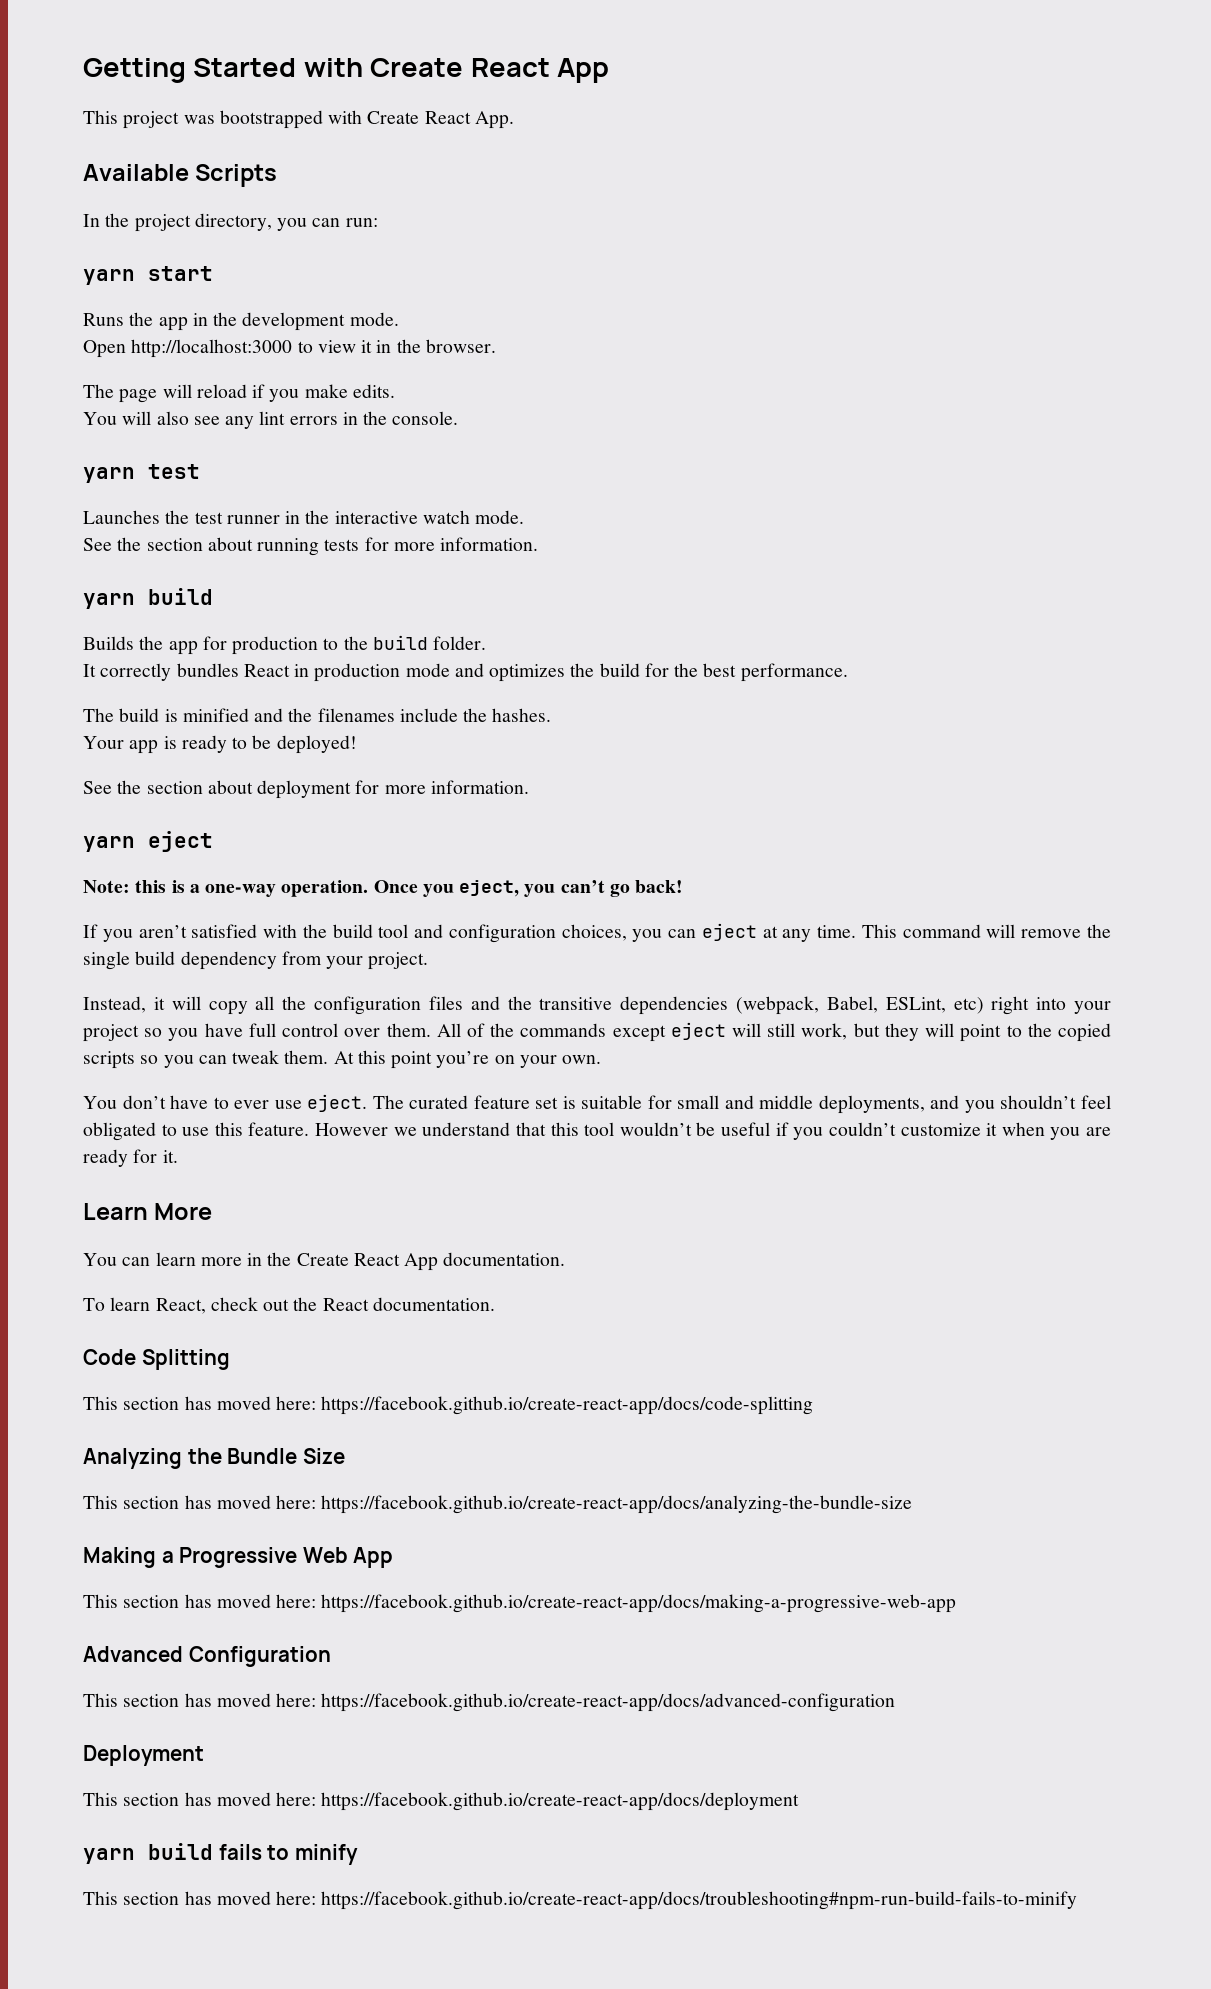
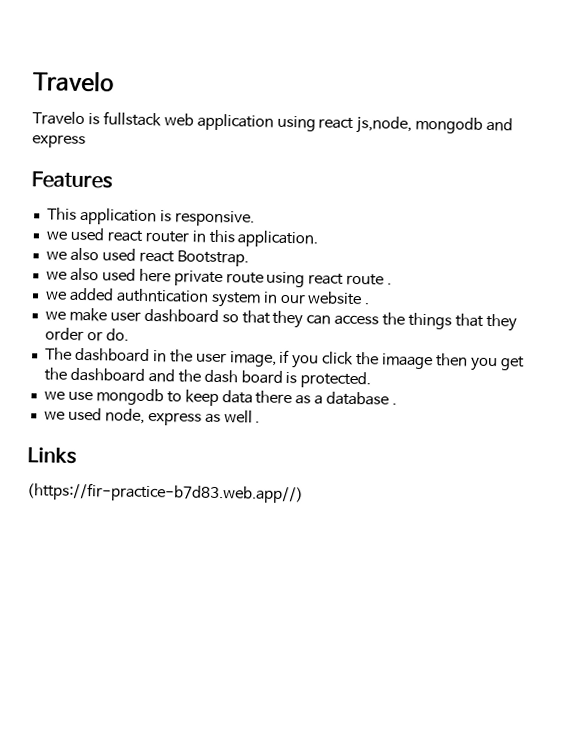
[83,58,610,83] [83,110,514,129] [83,164,278,187] [83,213,378,232] [83,266,213,285] [83,312,399,331] [83,339,496,358] [83,384,395,403] [83,411,459,429] [83,464,200,483] [83,510,525,524] [83,537,539,556] [83,588,213,609] [83,635,487,655] [83,663,848,682] [83,708,552,722] [83,735,357,754] [83,780,529,799] [83,831,213,852] [83,880,684,897] [83,923,1112,943] [83,951,429,970] [83,996,1112,1015] [83,1022,1112,1042] [83,1050,602,1069] [83,1094,1111,1114] [83,1122,1111,1141] [83,1149,178,1167] [83,1203,213,1220] [83,1252,566,1271] [83,1297,495,1314] [83,1349,230,1370] [83,1396,814,1415] [83,1448,345,1469] [83,1495,913,1514] [83,1547,394,1568] [83,1594,957,1613] [83,1646,331,1667] [83,1693,896,1712] [83,1745,204,1766] [83,1792,800,1811] [83,1843,358,1865] [83,1891,1078,1910] Getting Started with Create React App // This project was bootstrapped with Create React App. // Available Scripts // In the project directory, you can run: // yarn start // Runs the app in the development mode. // Open http://localhost:3000 to view it in the browser. // The page will reload if you make edits. // You will also see any lint errors in the console. // yarn test // Launches the test runner in the interactive watch mode. // See the section about running tests for more information. // yarn build // Builds the app for production to the build folder. // It correctly bundles React in production mode and optimizes the build for the best performance. // The build is minified and the filenames include the hashes. // Your app is ready to be deployed! // See the section about deployment for more information. // yarn eject // Note: this is a one-way operation. Once you eject, you can’t go back! // If you aren’t satisfied with the build tool and configuration choices, you can eject at any time. This command will remove the single build dependency from your project. // Instead, it will copy all the configuration files and the transitive dependencies (webpack, Babel, ESLint, etc) right into your project so you have full control over them. All of the commands except eject will still work, but they will point to the copied scripts so you can tweak them. At this point you’re on your own. // You don’t have to ever use eject. The curated feature set is suitable for small and middle deployments, and you shouldn’t feel obligated to use this feature. However we understand that this tool wouldn’t be useful if you couldn’t customize it when you are ready for it. // Learn More // You can learn more in the Create React App documentation. // To learn React, check out the React documentation. // Code Splitting // This section has moved here: https://facebook.github.io/create-react-app/docs/code-splitting // Analyzing the Bundle Size // This section has moved here: https://facebook.github.io/create-react-app/docs/analyzing-the-bundle-size // Making a Progressive Web App // This section has moved here: https://facebook.github.io/create-react-app/docs/making-a-progressive-web-app // Advanced Configuration // This section has moved here: https://facebook.github.io/create-react-app/docs/advanced-configuration // Deployment // This section has moved here: https://facebook.github.io/create-react-app/docs/deployment // yarn build fails to minify // This section has moved here: https://facebook.github.io/create-react-app/docs/troubleshooting#npm-run-build-fails-to-minify -> [33,70,114,93] [32,111,514,134] [32,134,86,149] [31,171,113,189] [46,207,255,227] [45,227,319,248] [45,247,249,267] [45,267,393,288] [44,287,370,308] [44,307,517,332] [44,327,129,342] [44,347,525,372] [43,367,372,389] [43,388,398,407] [43,407,261,426] [27,447,77,464] [27,482,304,504] Travelo // Travelo is fullstack web application using react js,node, mongodb and express // Features // This application is responsive. // we used react router in this application. // we also used react Bootstrap. // we also used here private route using react route . // we added authntication system in our website . // we make user dashboard so that they can access the things that they order or do. // The dashboard in the user image, if you click the imaage then you get the dashboard and the dash board is protected. // we use mongodb to keep data there as a database . // we used node, express as well . // Links // (https://fir-practice-b7d83.web.app//)

